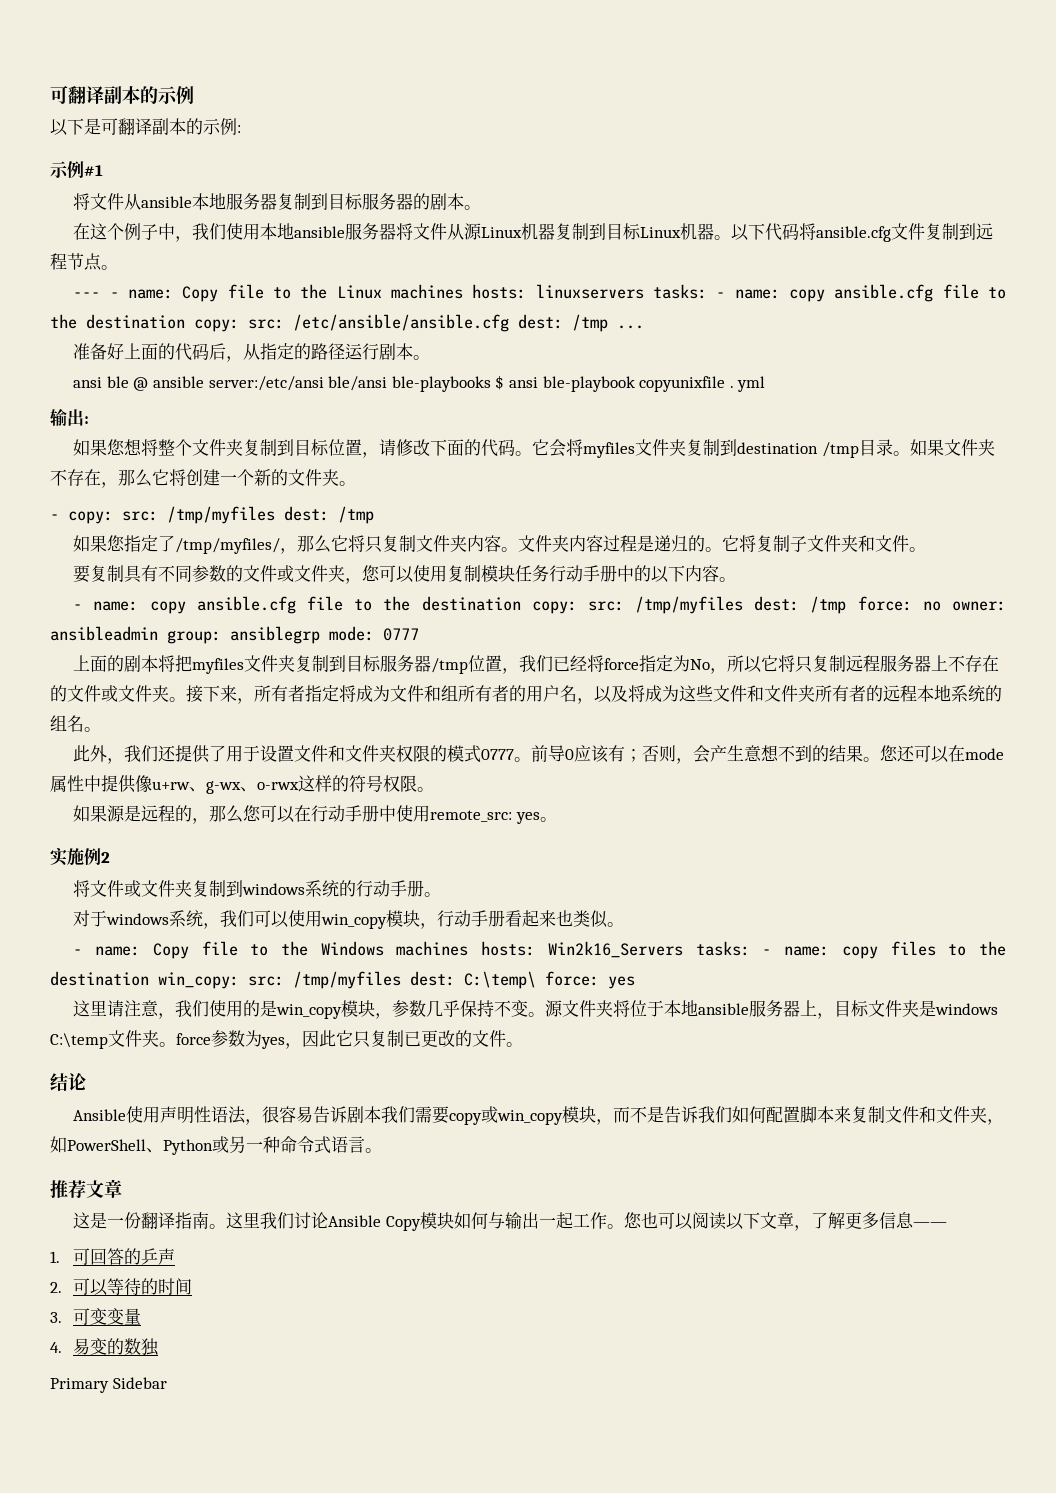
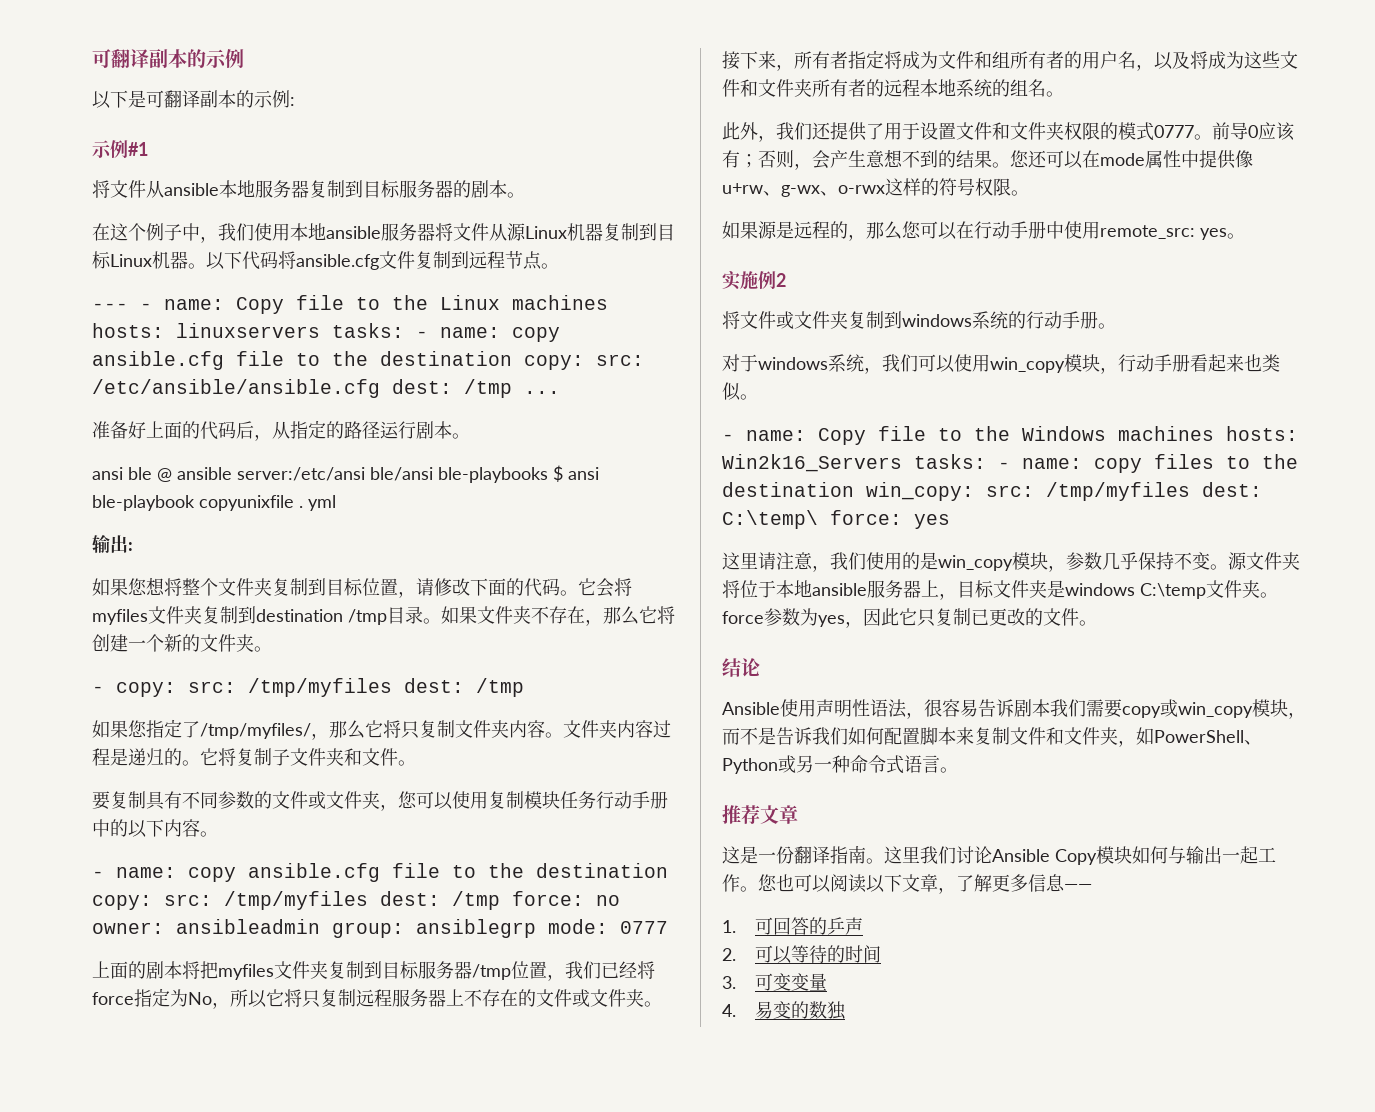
[50,1377,167,1393] // Primary Sidebar -> (846, 1010) none

